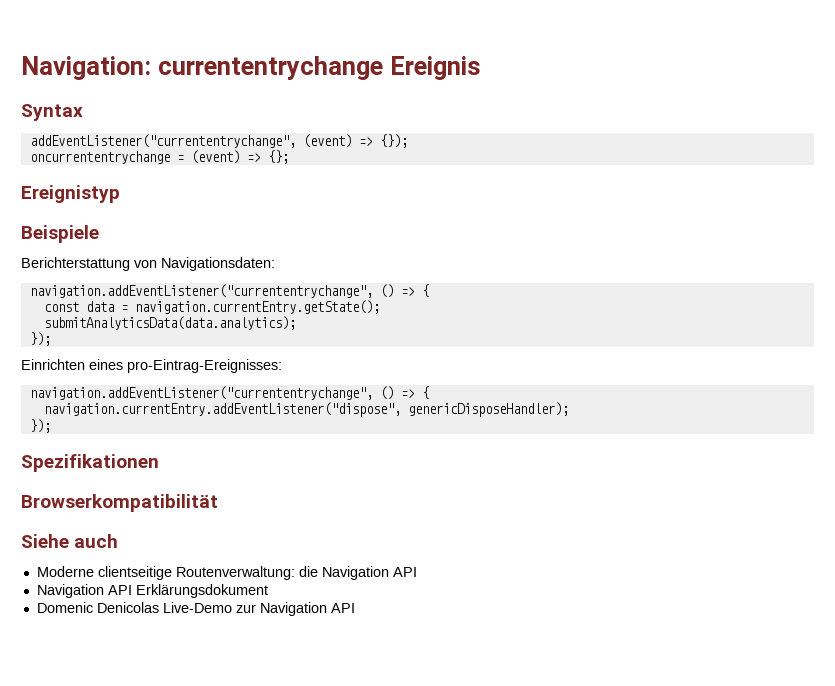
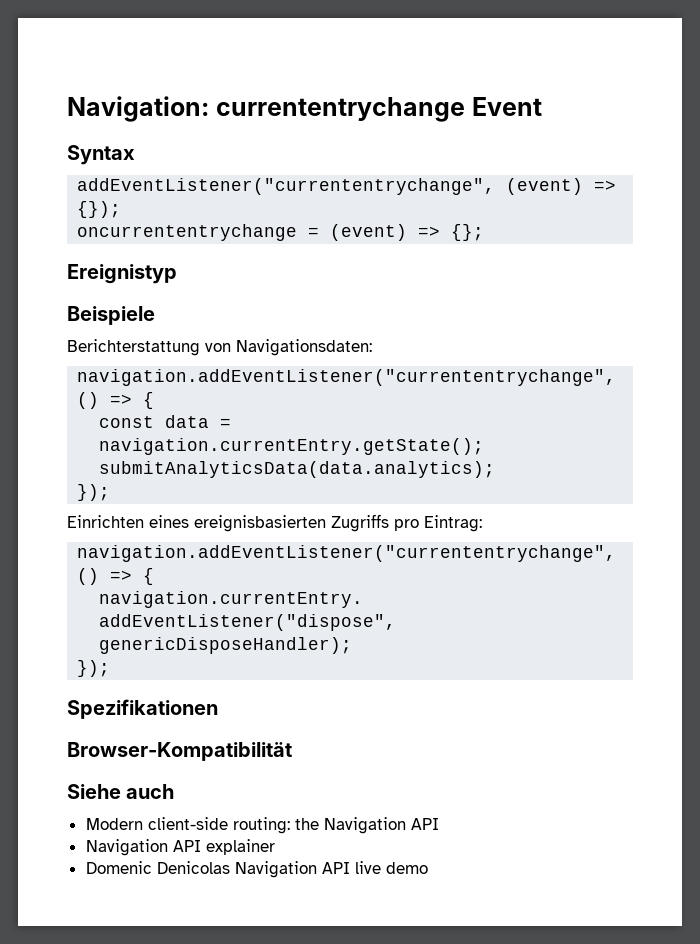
[389,56,481,80] Ereignis -> [471,97,542,116] Event
[127,359,282,373] pro-Eintrag-Ereignisses: -> [194,514,482,532] ereignisbasierten Zugriffs pro Eintrag:
[21,494,218,512] Browserkompatibilität -> [67,742,292,761] Browser-Kompatibilität
[36,566,318,580] Moderne clientseitige Routenverwaltung: die -> [85,817,319,834] Modern client-side routing: the
[135,584,268,598] Erklärungsdokument -> [205,839,275,855] explainer
[162,602,355,616] Live-Demo zur Navigation API -> [234,861,428,878] Navigation API live demo

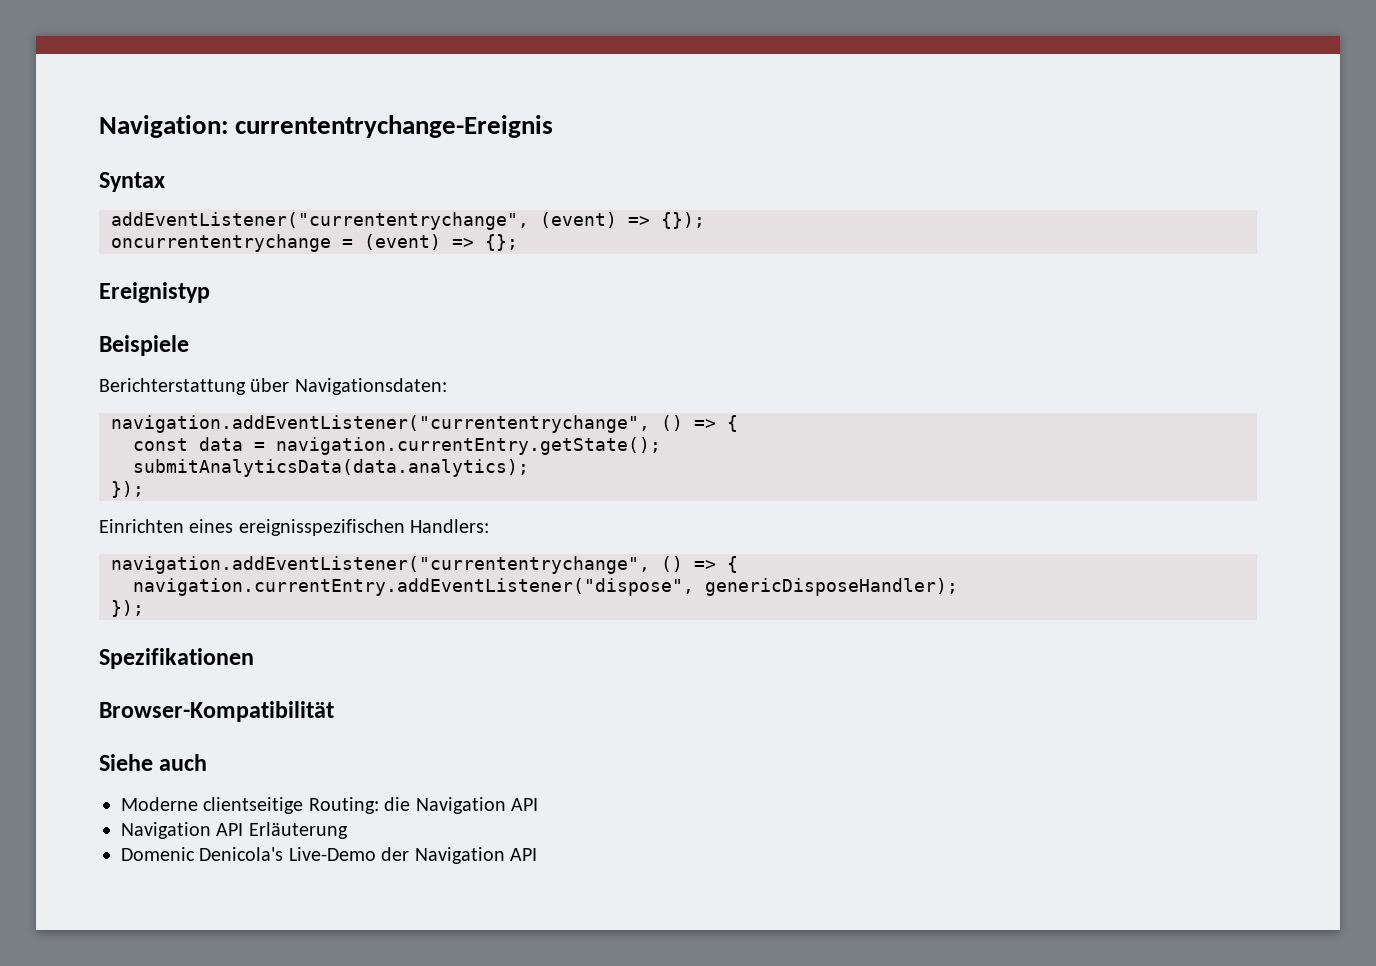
[215,97,542,122] currententrychange Event -> [235,115,554,138] currententrychange-Ereignis
[205,343,231,352] von -> [250,378,290,392] über
[194,514,482,532] ereignisbasierten Zugriffs pro Eintrag: -> [238,519,490,536] ereignisspezifischen Handlers:
[85,817,319,834] Modern client-side routing: the -> [121,797,411,814] Moderne clientseitige Routing: die
[205,839,275,855] explainer -> [248,822,348,839] Erläuterung
[156,861,428,878] Denicolas Navigation API live demo -> [199,847,537,864] Denicola's Live-Demo der Navigation API

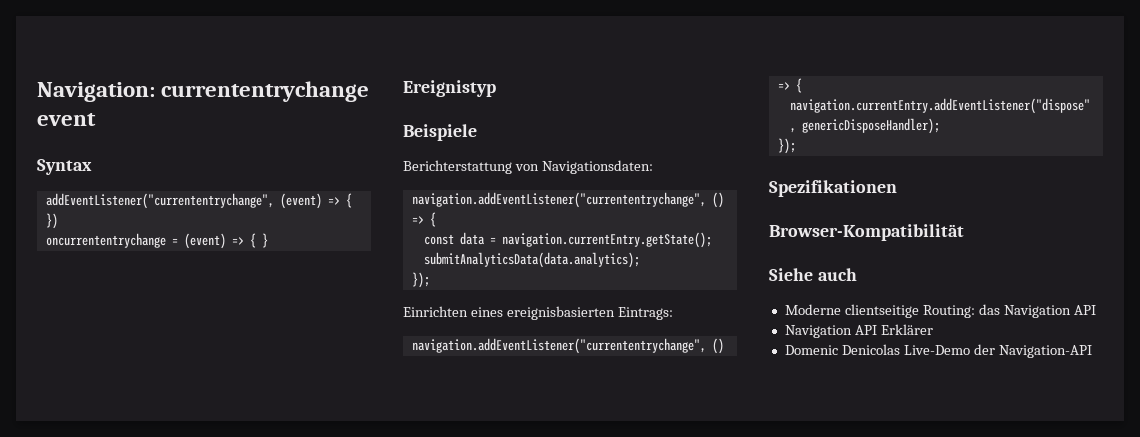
[235,115,554,138] currententrychange-Ereignis -> [161,81,370,102] [37,113,96,126] currententrychange event
[661,212,705,229] {}); -> [345,193,352,208] [45,213,58,229] { })
[485,234,518,251] {}; -> [249,233,268,248] { }
[250,378,290,392] über -> [514,164,539,171] von
[238,519,490,536] ereignisspezifischen Handlers: -> [506,306,673,320] ereignisbasierten Eintrags:
[384,797,411,811] die -> [978,304,1000,315] das
[248,822,348,839] Erläuterung -> [880,324,933,335] Erklärer
[199,847,284,861] Denicola's -> [841,344,900,355] Denicolas
[414,847,537,864] Navigation API -> [998,345,1092,358] Navigation-API

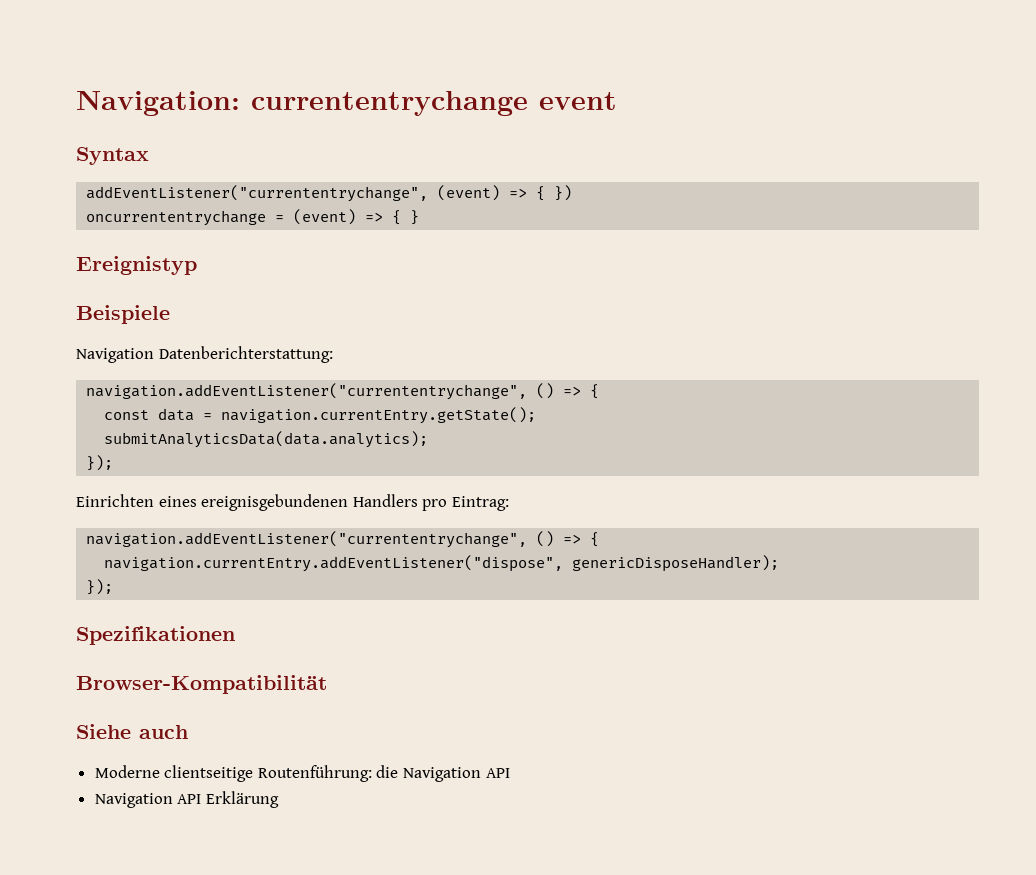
[403,160,653,174] Berichterstattung von Navigationsdaten: -> [76,346,333,363] Navigation Datenberichterstattung:
[506,306,673,320] ereignisbasierten Eintrags: -> [201,494,509,511] ereignisgebundenen Handlers pro Eintrag:
[922,304,1000,318] Routing: das -> [257,765,399,782] Routenführung: die
[880,324,933,335] [784,344,1092,358] Erklärer // Domenic Denicolas Live-Demo der Navigation-API -> [205,791,279,808] Erklärung

